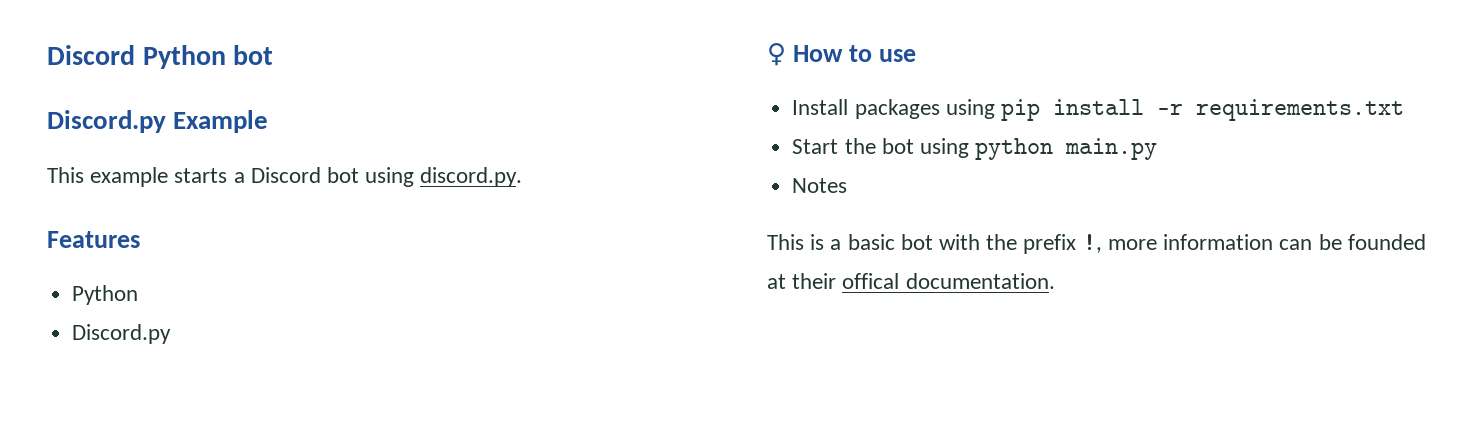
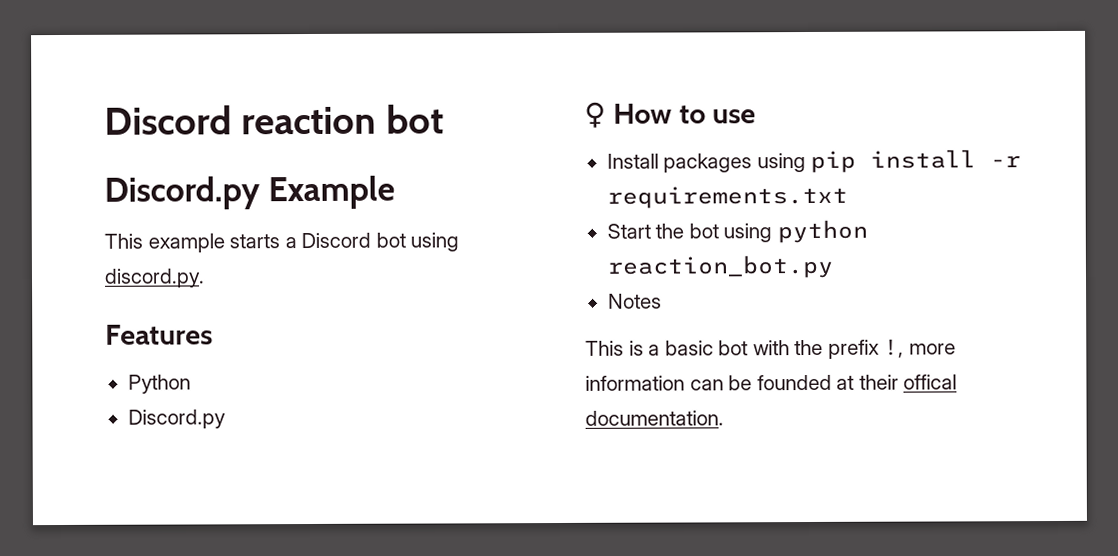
[47,45,226,69] Discord Python -> [104,105,377,135] Discord reaction
[1065,138,1158,160] main.py -> [606,254,834,279] reaction_bot.py

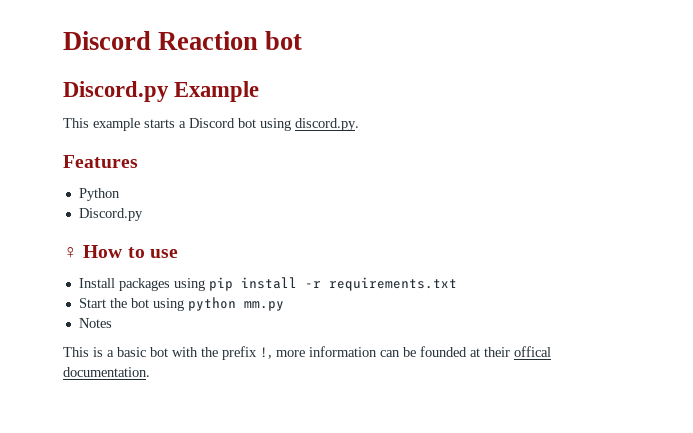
[104,105,377,135] Discord reaction -> [63,31,259,50] Discord Reaction
[606,254,834,279] reaction_bot.py -> [243,301,284,311] mm.py

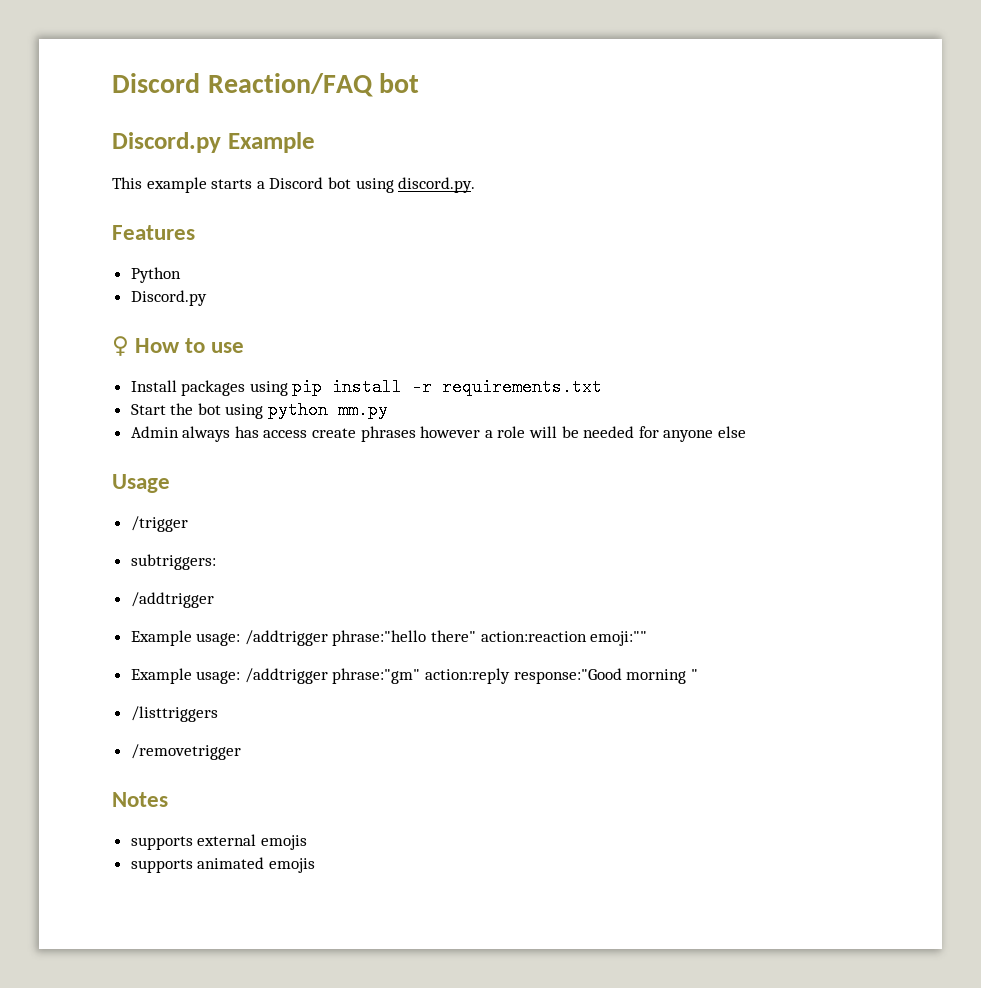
[63,31,259,50] Discord Reaction -> [112,73,373,97] Discord Reaction/FAQ
[78,318,112,328] [63,346,551,360] [63,367,150,377] Notes // This is a basic bot with the prefix !, more information can be founded at their offical documentation. -> [130,426,746,442] [112,474,170,493] [130,516,188,532] [130,554,216,570] [130,592,214,608] [130,630,648,646] [130,668,698,684] [130,706,218,722] [130,744,241,760] [112,792,168,807] [130,834,307,850] [130,857,315,873] Admin always has access create phrases however a role will be needed for anyone else // Usage // /trigger // subtriggers: // /addtrigger // Example usage: /addtrigger phrase:"hello there" action:reaction emoji:"" // Example usage: /addtrigger phrase:"gm" action:reply response:"Good morning " // /listtriggers // /removetrigger // Notes // supports external emojis // supports animated emojis

